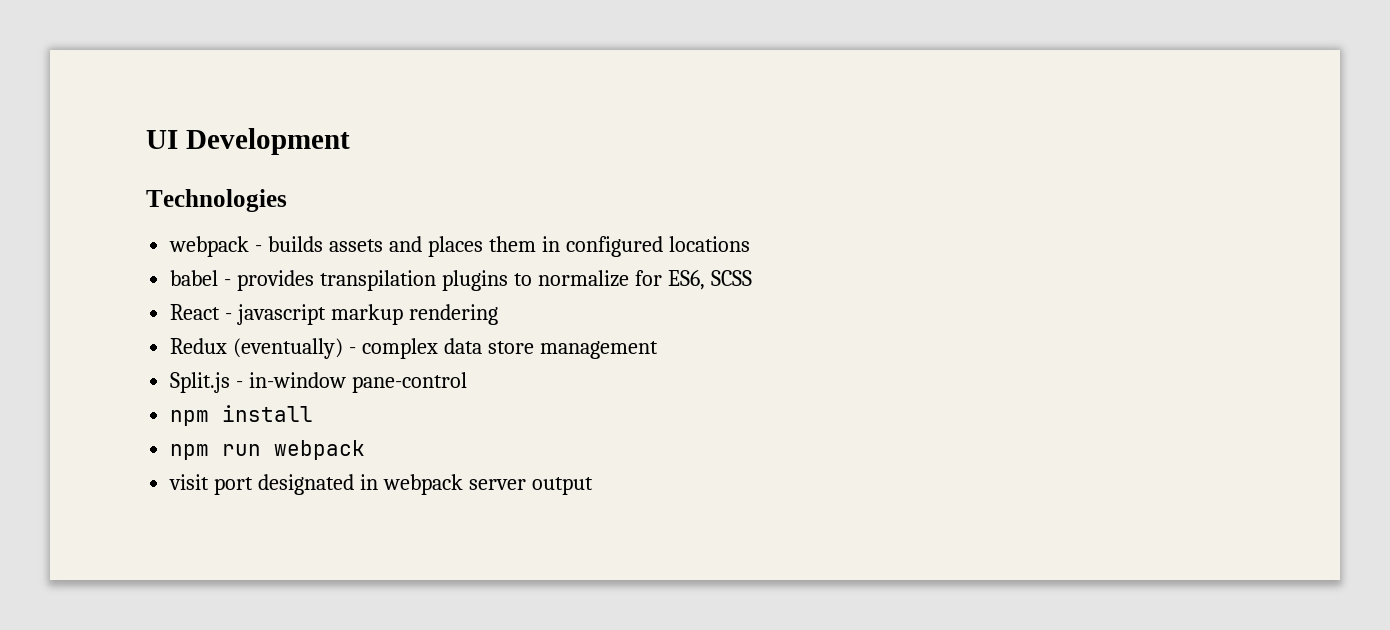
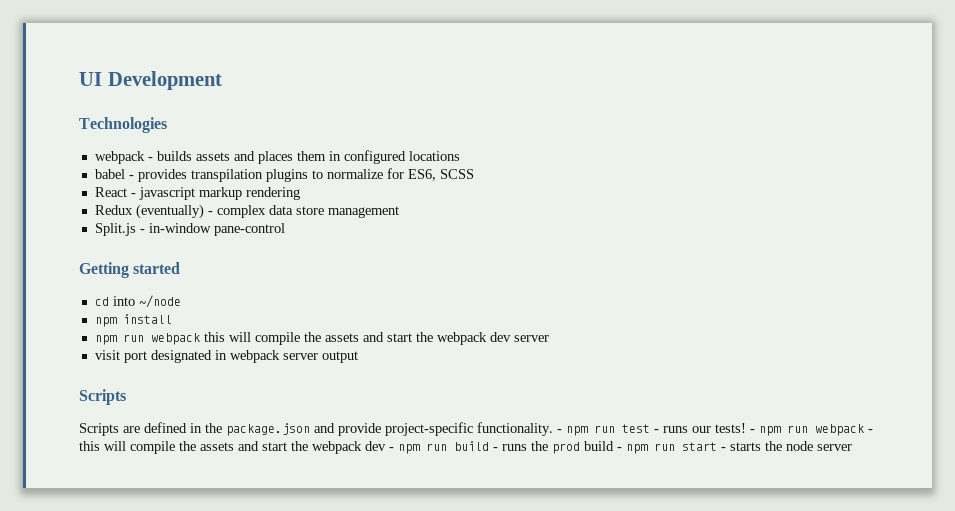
(468, 382) none -> [79,262,181,278] [94,295,181,308] // Getting started // cd into ~/node
(366, 450) none -> [203,332,549,345] this will compile the assets and start the webpack dev server
(593, 486) none -> [79,389,126,405] [79,422,873,436] [79,441,852,454] // Scripts // Scripts are defined in the package.json and provide project-specific functionality. - npm run test - runs our tests! - npm run webpack - this will compile the assets and start the webpack dev - npm run build - runs the prod build - npm run start - starts the node server

